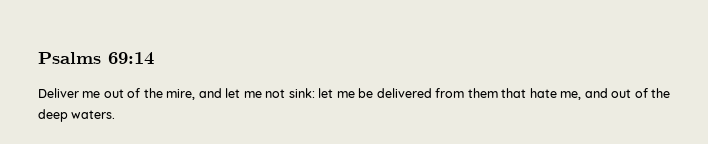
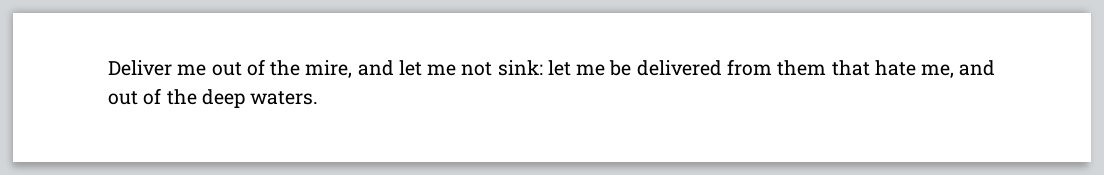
[38,52,154,65] Psalms 69:14 // -> (108, 68) none

